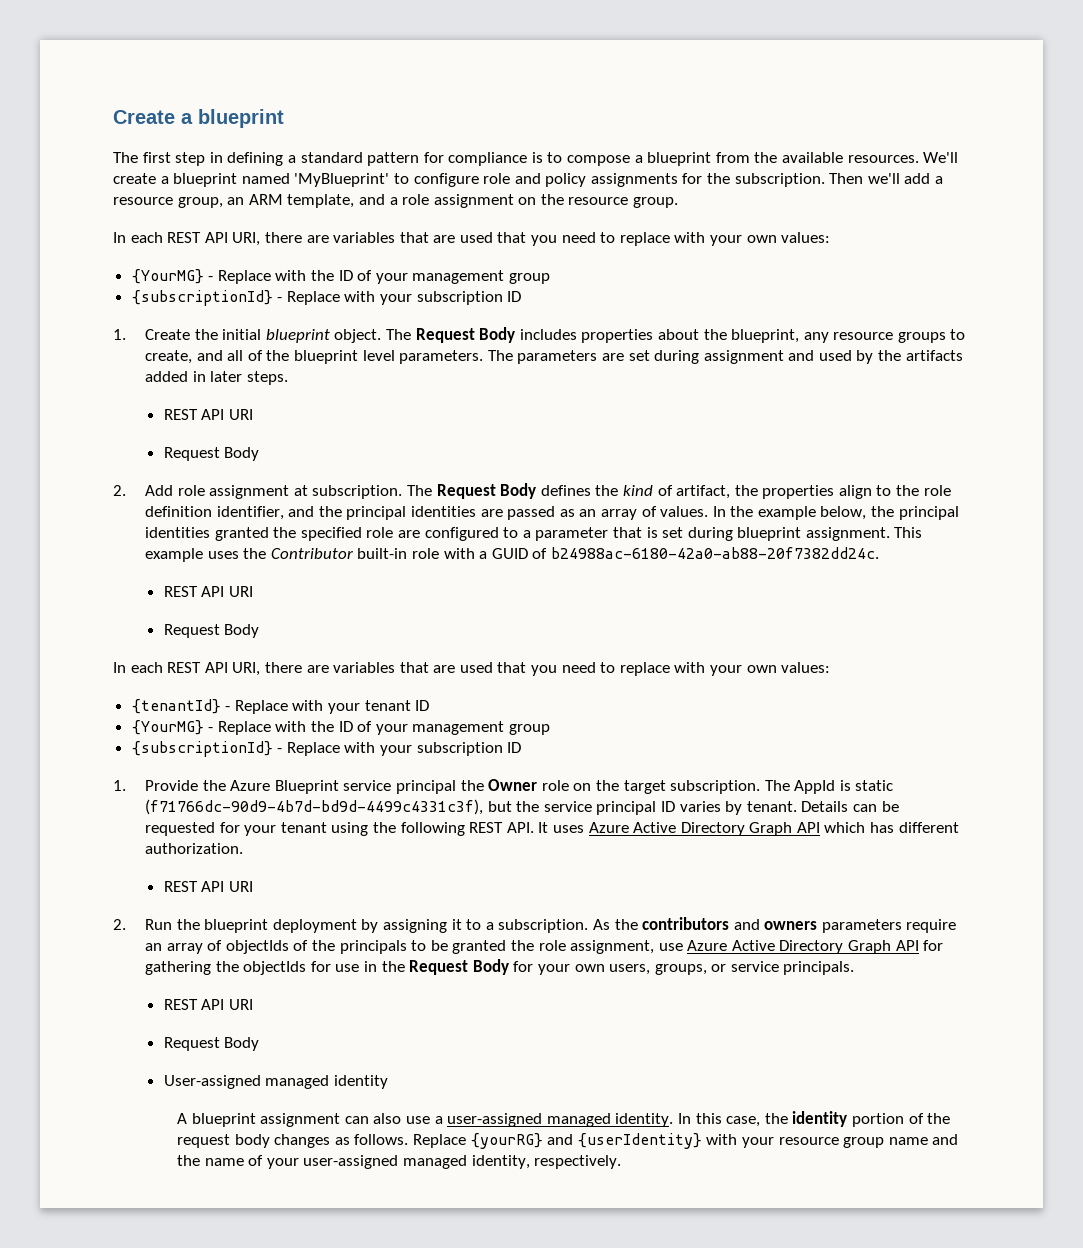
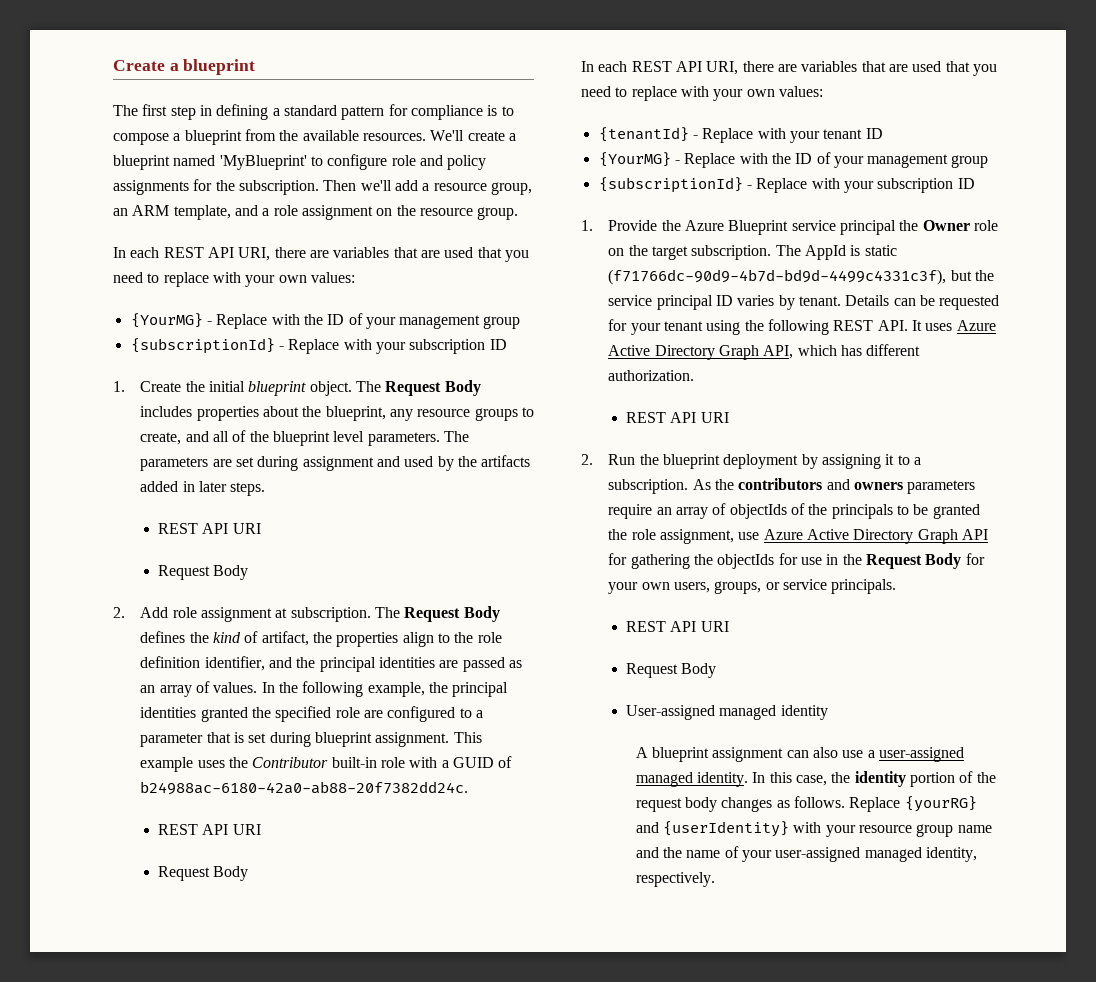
[757,506,867,520] example below, -> [302,681,425,697] following example,
[796,822,820,833] API -> [763,345,794,359] API,

